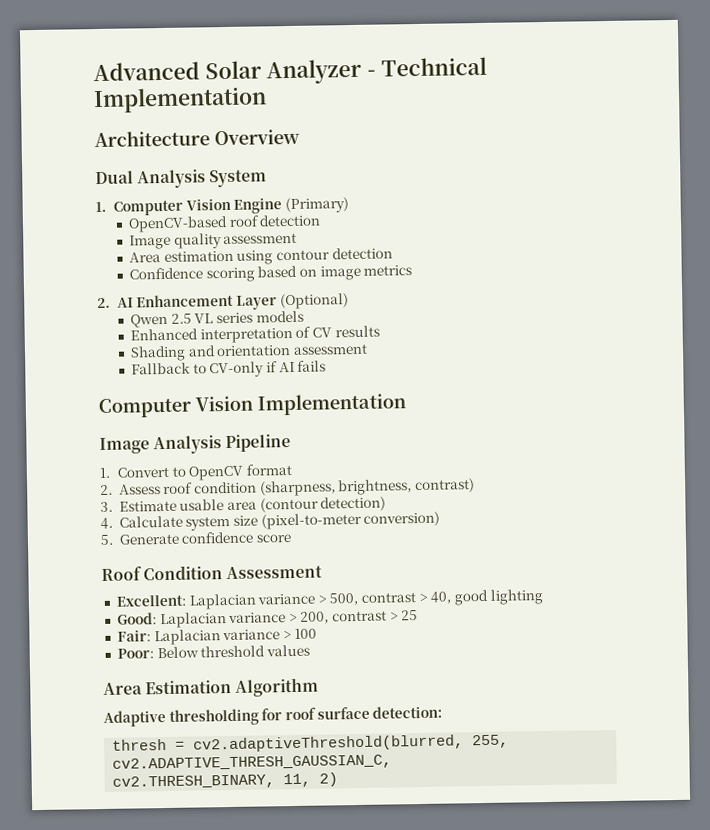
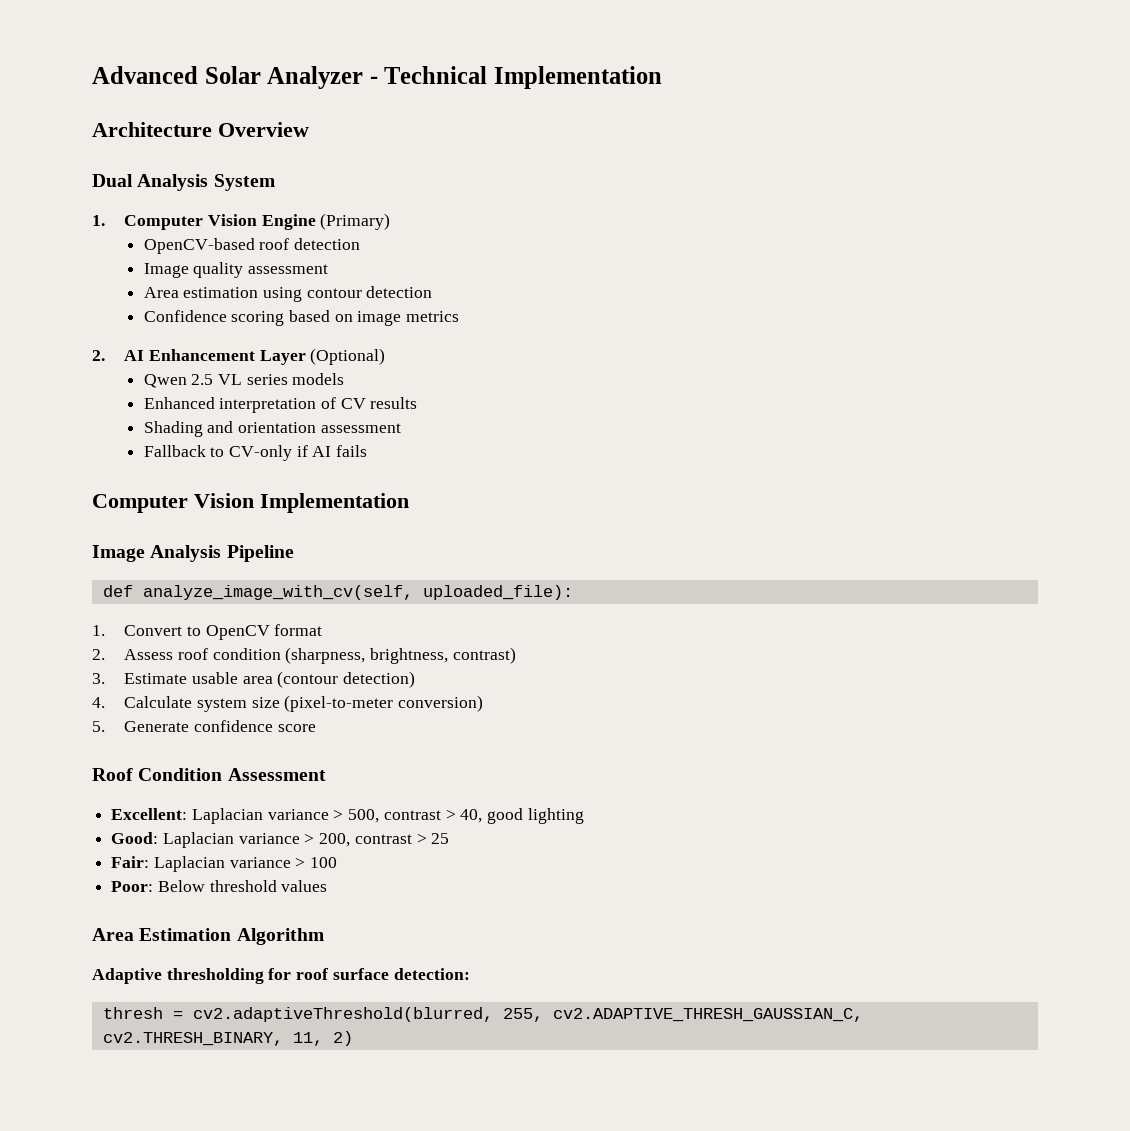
(292, 443) none -> [102,585,573,600] // def analyze_image_with_cv(self, uploaded_file):

